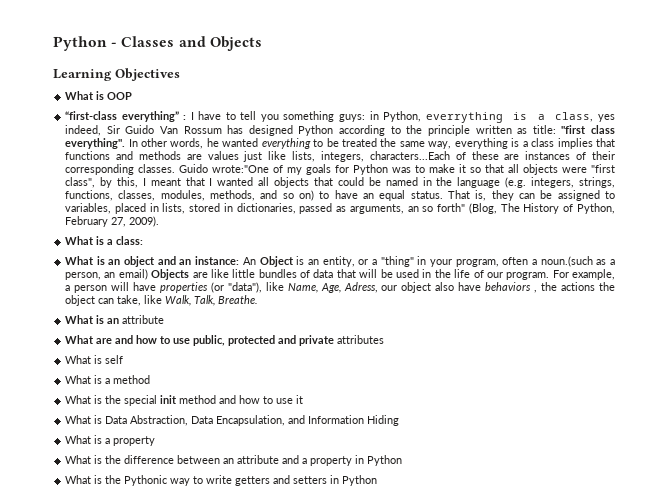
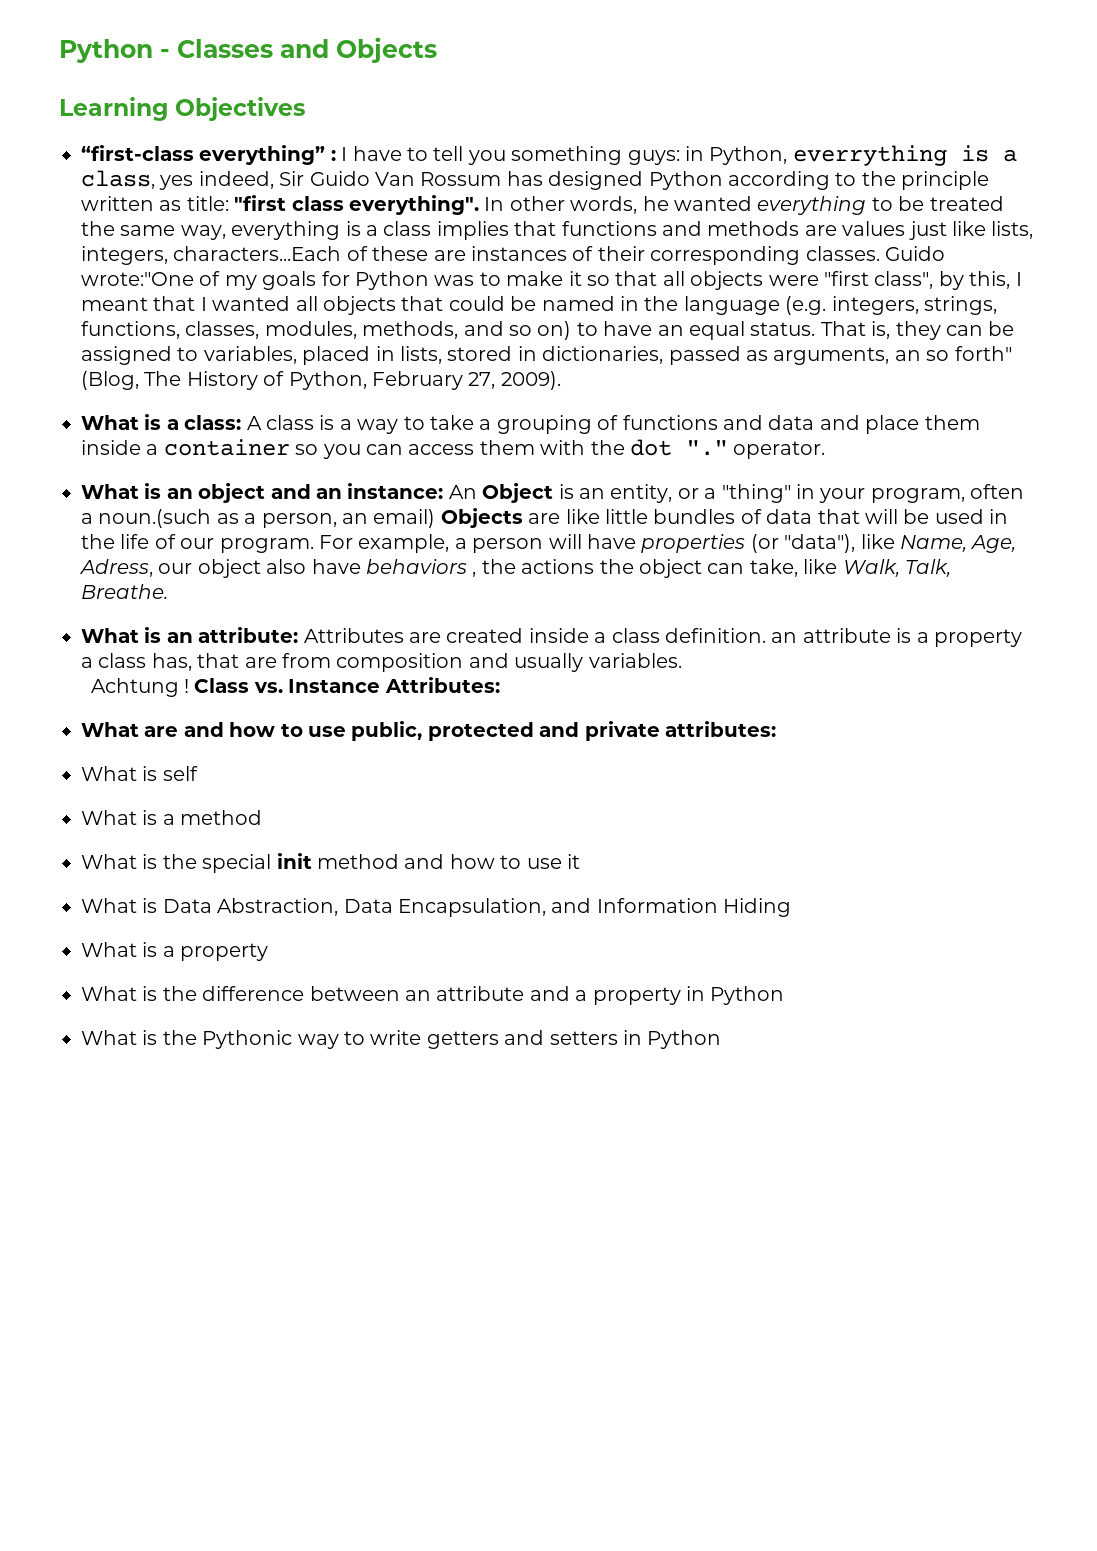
[65,91,133,100] // What is OOP -> (305, 109) none
(144, 240) none -> [246,415,980,434] [81,439,826,459] A class is a way to take a grouping of functions and data and place them inside a container so you can access them with the dot "." operator.
[122,315,165,324] attribute -> [198,627,1022,647] [81,653,682,672] [90,677,500,697] attribute: Attributes are created inside a class definition. an attribute is a property a class has, that are from composition and usually variables. // Achtung ! Class vs. Instance Attributes:
[337,335,385,344] attributes -> [664,721,776,737] attributes:

